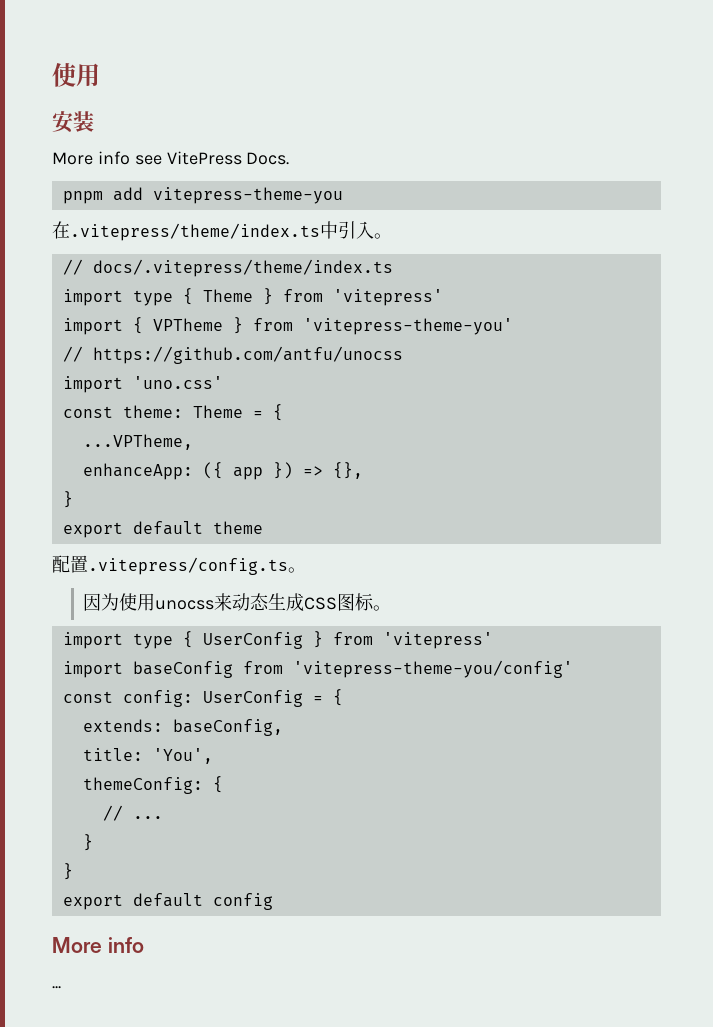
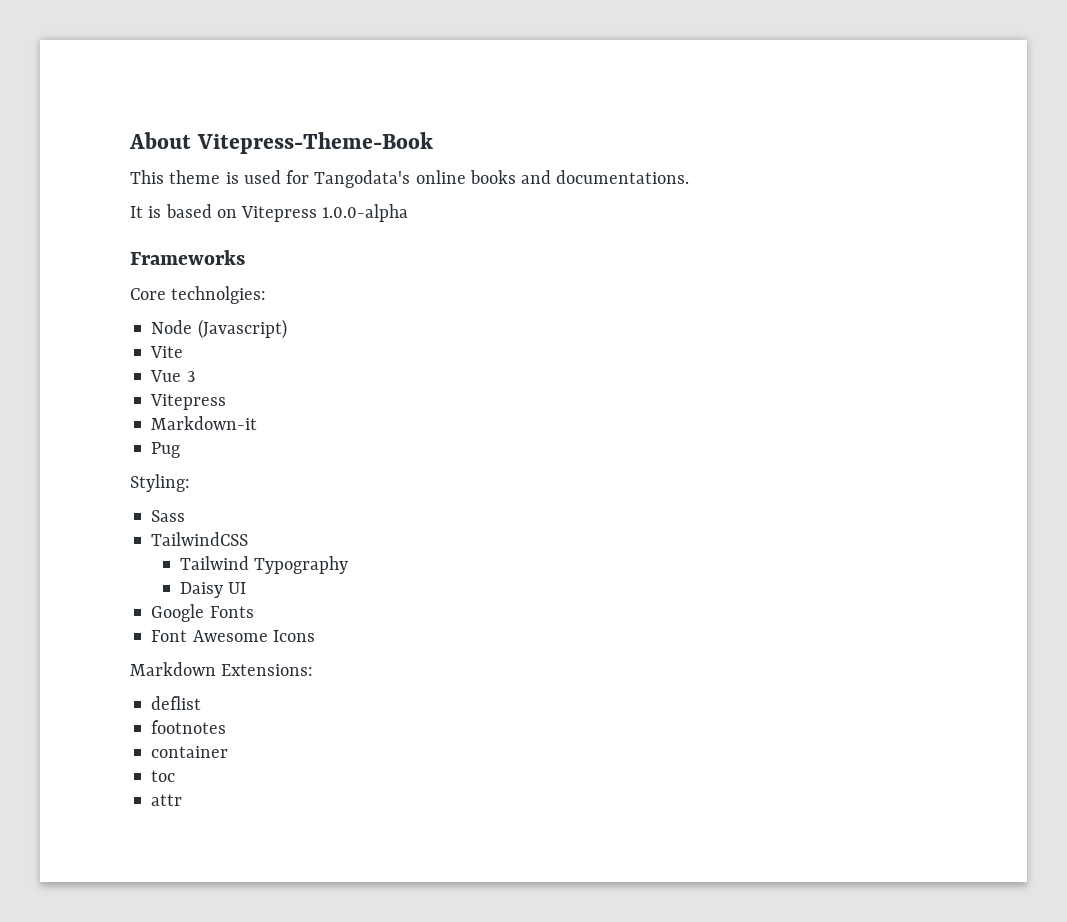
[52,62,100,87] [52,111,94,133] [52,151,290,165] [62,187,343,204] [52,221,392,241] [62,259,393,277] [62,288,443,306] [62,317,513,335] [62,346,403,364] [62,376,223,393] [62,404,283,421] [82,434,193,450] [82,462,363,480] [62,491,73,508] [62,521,263,538] [52,555,306,575] [83,593,392,611] [62,631,493,649] [62,660,573,678] [62,689,343,707] [82,719,283,736] [82,748,213,764] [82,776,223,794] [102,805,163,821] [82,834,93,851] [62,863,73,880] [62,893,273,910] [52,937,144,953] [52,986,61,989] 使用 // 安装 // More info see VitePress Docs. // pnpm add vitepress-theme-you // 在.vitepress/theme/index.ts中引入。 // // docs/.vitepress/theme/index.ts // import type { Theme } from 'vitepress' // import { VPTheme } from 'vitepress-theme-you' // // https://github.com/antfu/unocss // import 'uno.css' // const theme: Theme = { // ...VPTheme, // enhanceApp: ({ app }) => {}, // } // export default theme // 配置.vitepress/config.ts。 // 因为使用unocss来动态生成CSS图标。 // import type { UserConfig } from 'vitepress' // import baseConfig from 'vitepress-theme-you/config' // const config: UserConfig = { // extends: baseConfig, // title: 'You', // themeConfig: { // // ... // } // } // export default config // More info // ... -> [129,132,433,154] [130,170,690,188] [130,204,409,222] [130,250,245,265] [130,286,267,304] [151,319,287,339] [150,346,184,358] [150,370,195,382] [150,394,227,410] [151,416,258,430] [151,442,181,458] [130,474,190,492] [151,510,186,522] [151,532,249,546] [180,556,349,574] [180,582,247,598] [151,604,254,622] [151,630,315,642] [130,662,314,676] [151,696,202,710] [151,720,227,734] [151,746,229,758] [151,770,176,782] [151,794,183,806] About Vitepress-Theme-Book // This theme is used for Tangodata's online books and documentations. // It is based on Vitepress 1.0.0-alpha // Frameworks // Core technolgies: // Node (Javascript) // Vite // Vue 3 // Vitepress // Markdown-it // Pug // Styling: // Sass // TailwindCSS // Tailwind Typography // Daisy UI // Google Fonts // Font Awesome Icons // Markdown Extensions: // deflist // footnotes // container // toc // attr

